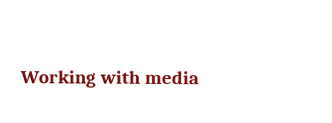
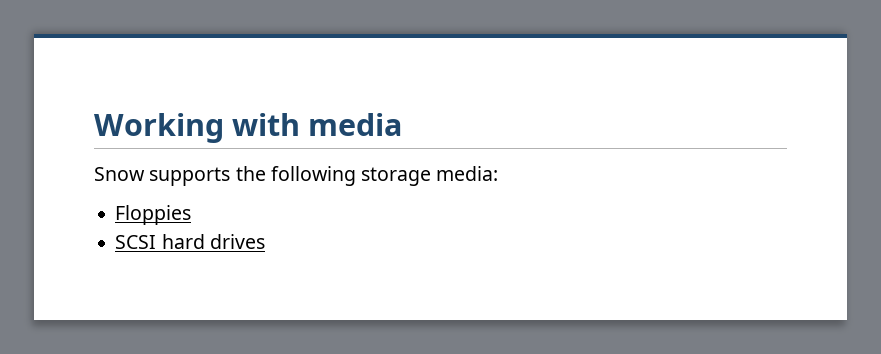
(199, 77) none -> [94,166,499,186] [115,205,192,225] [115,234,265,249] // Snow supports the following storage media: // Floppies // SCSI hard drives

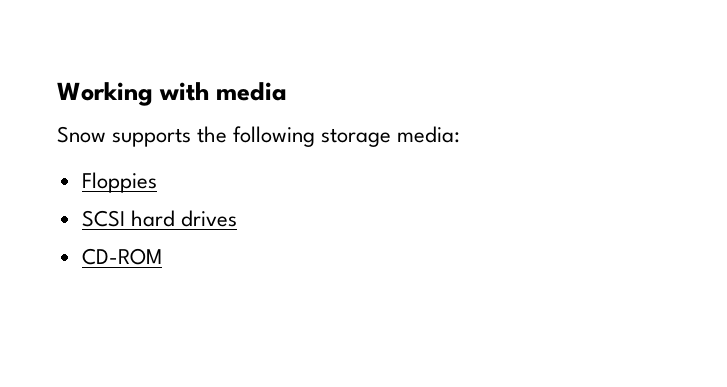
(265, 241) none -> [81,248,162,265] // CD-ROM

